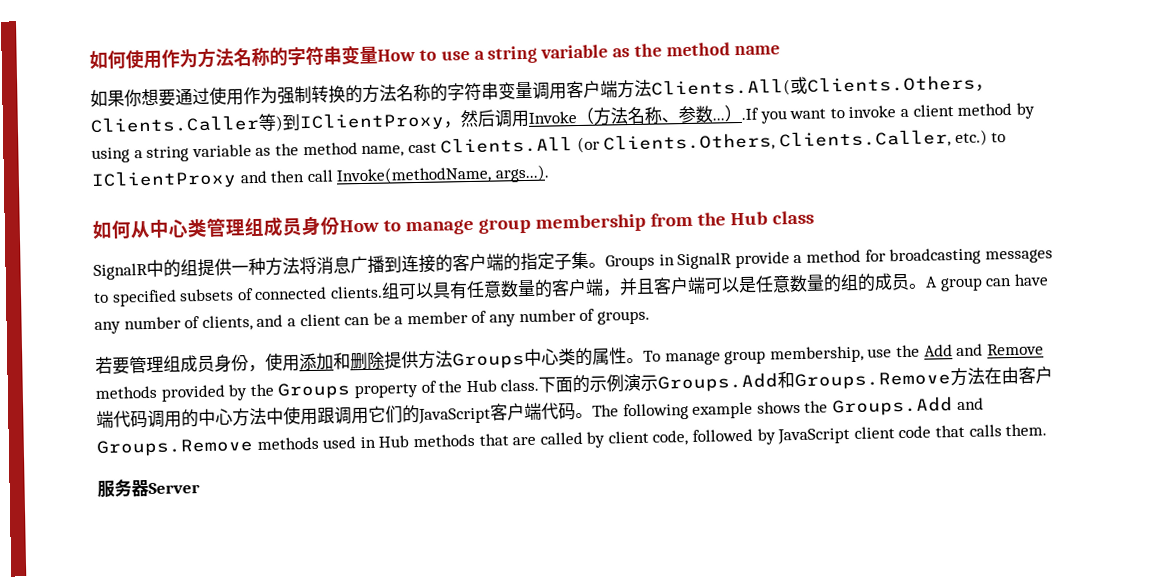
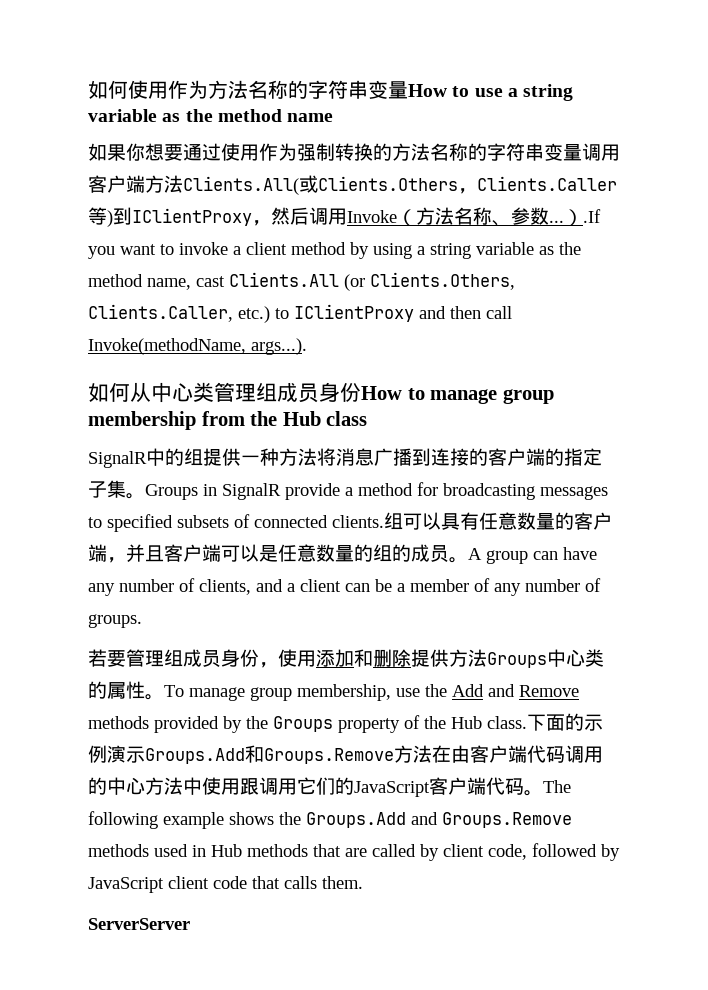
[97,479,200,498] 服务器Server -> [88,918,190,930] ServerServer

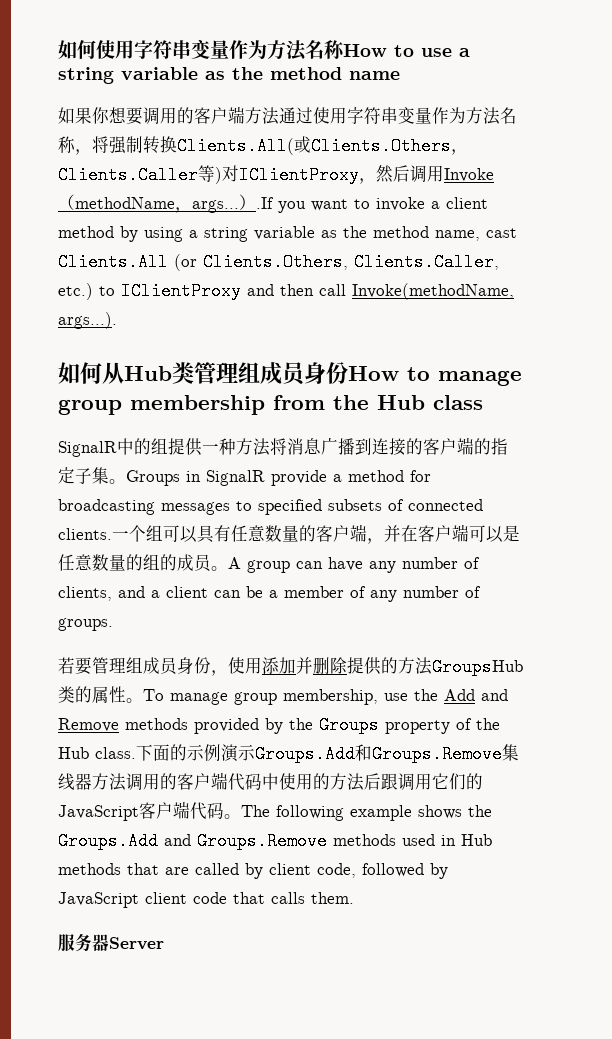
[168,80,408,99] 作为方法名称的字符串变量 -> [134,39,345,61] 字符串变量作为方法名称
[183,143,620,161] [88,175,183,193] 通过使用作为强制转换的方法名称的字符串变量调用客户端方法 -> [143,106,517,125] [58,136,177,155] 调用的客户端方法通过使用字符串变量作为方法名称，将强制转换
[113,207,132,225] 到 -> [222,165,239,182] 对
[416,207,564,226] 方法名称、参数... -> [75,197,239,213] methodName，args...
[151,382,193,403] 中心 -> [124,366,172,381] Hub
(384, 521) none -> [112,525,146,542] 一个
[145,545,164,562] 且 -> [401,525,418,542] 在
[354,649,373,667] 和 -> [296,657,313,674] 并
[449,649,585,668] 方法Groups中心 -> [381,657,523,676] 的方法GroupsHub
[394,745,603,763] [88,777,240,795] 方法在由客户端代码调用的中心方法中使用 -> [502,744,519,761] [58,772,381,791] 集线器方法调用的客户端代码中使用的方法后
[88,918,190,930] ServerServer -> [58,933,164,952] 服务器Server

